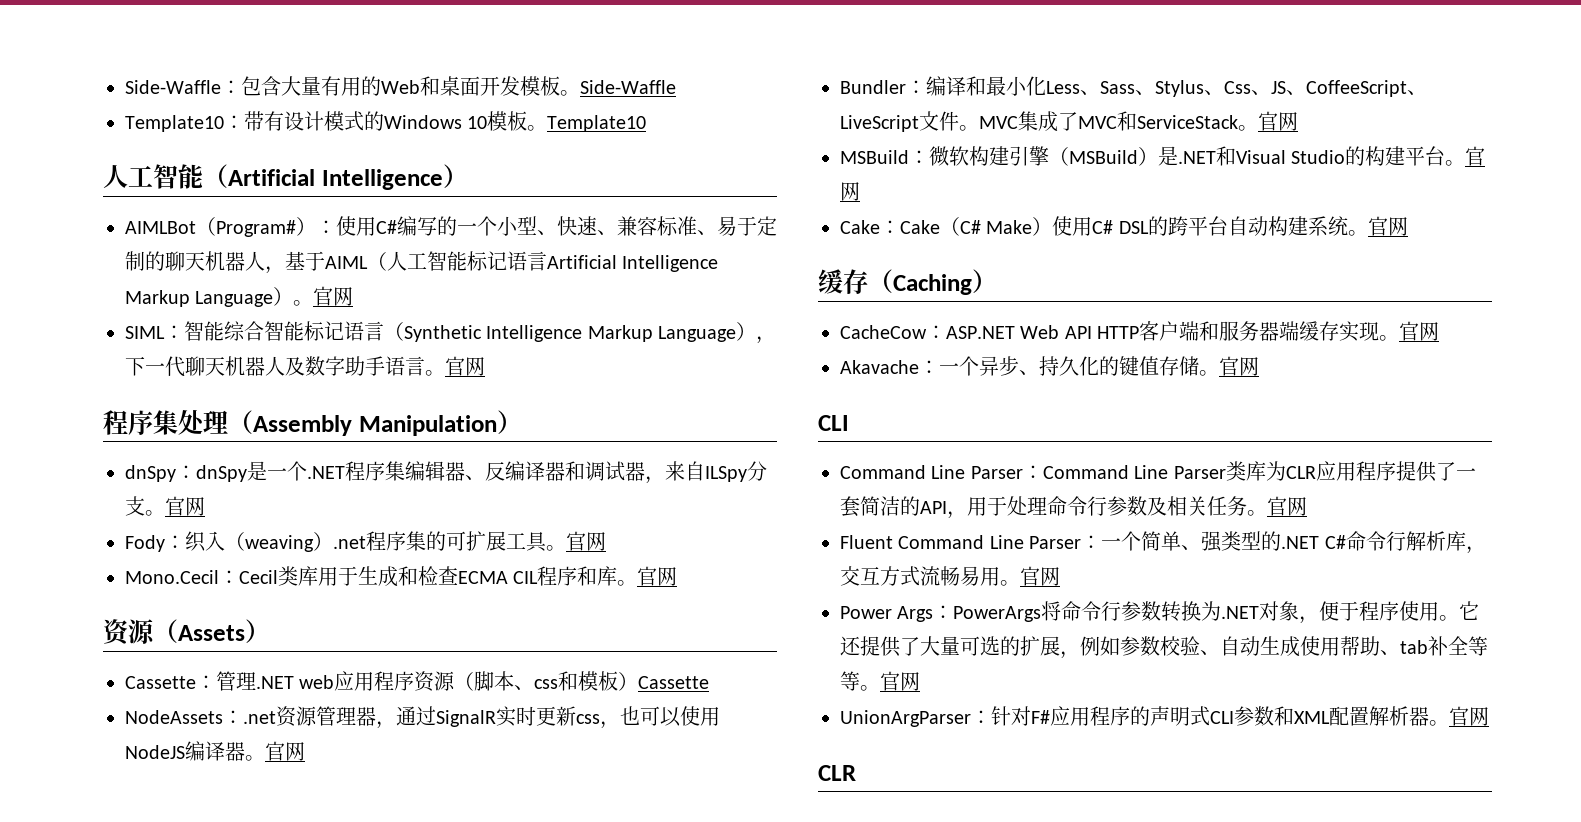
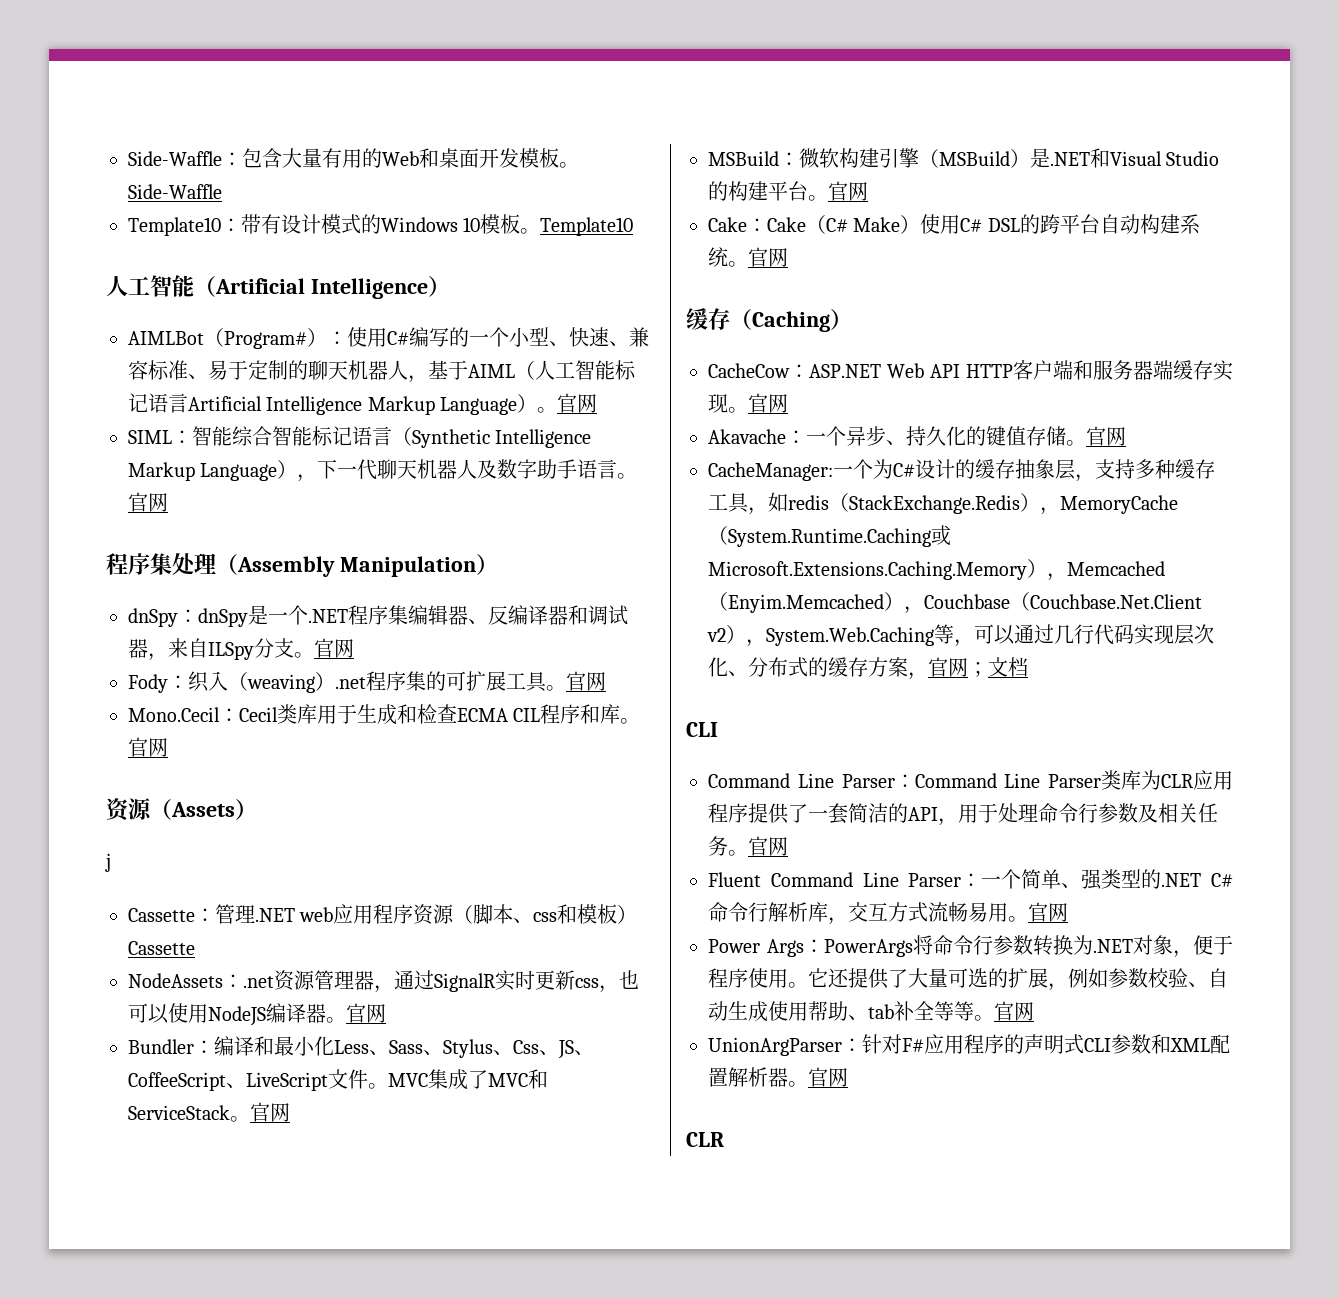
(270, 631) none -> [105,853,111,872] // j
(1259, 366) none -> [708,459,1215,482] [708,492,1178,515] [708,525,951,547] [708,559,1165,581] [708,592,1202,614] [707,624,1214,647] [708,657,1028,680] // CacheManager:一个为C#设计的缓存抽象层，支持多种缓存工具，如redis（StackExchange.Redis），MemoryCache（System.Runtime.Caching或Microsoft.Extensions.Caching.Memory），Memcached（Enyim.Memcached），Couchbase（Couchbase.Net.Client v2），System.Web.Caching等，可以通过几行代码实现层次化、分布式的缓存方案，官网；文档

